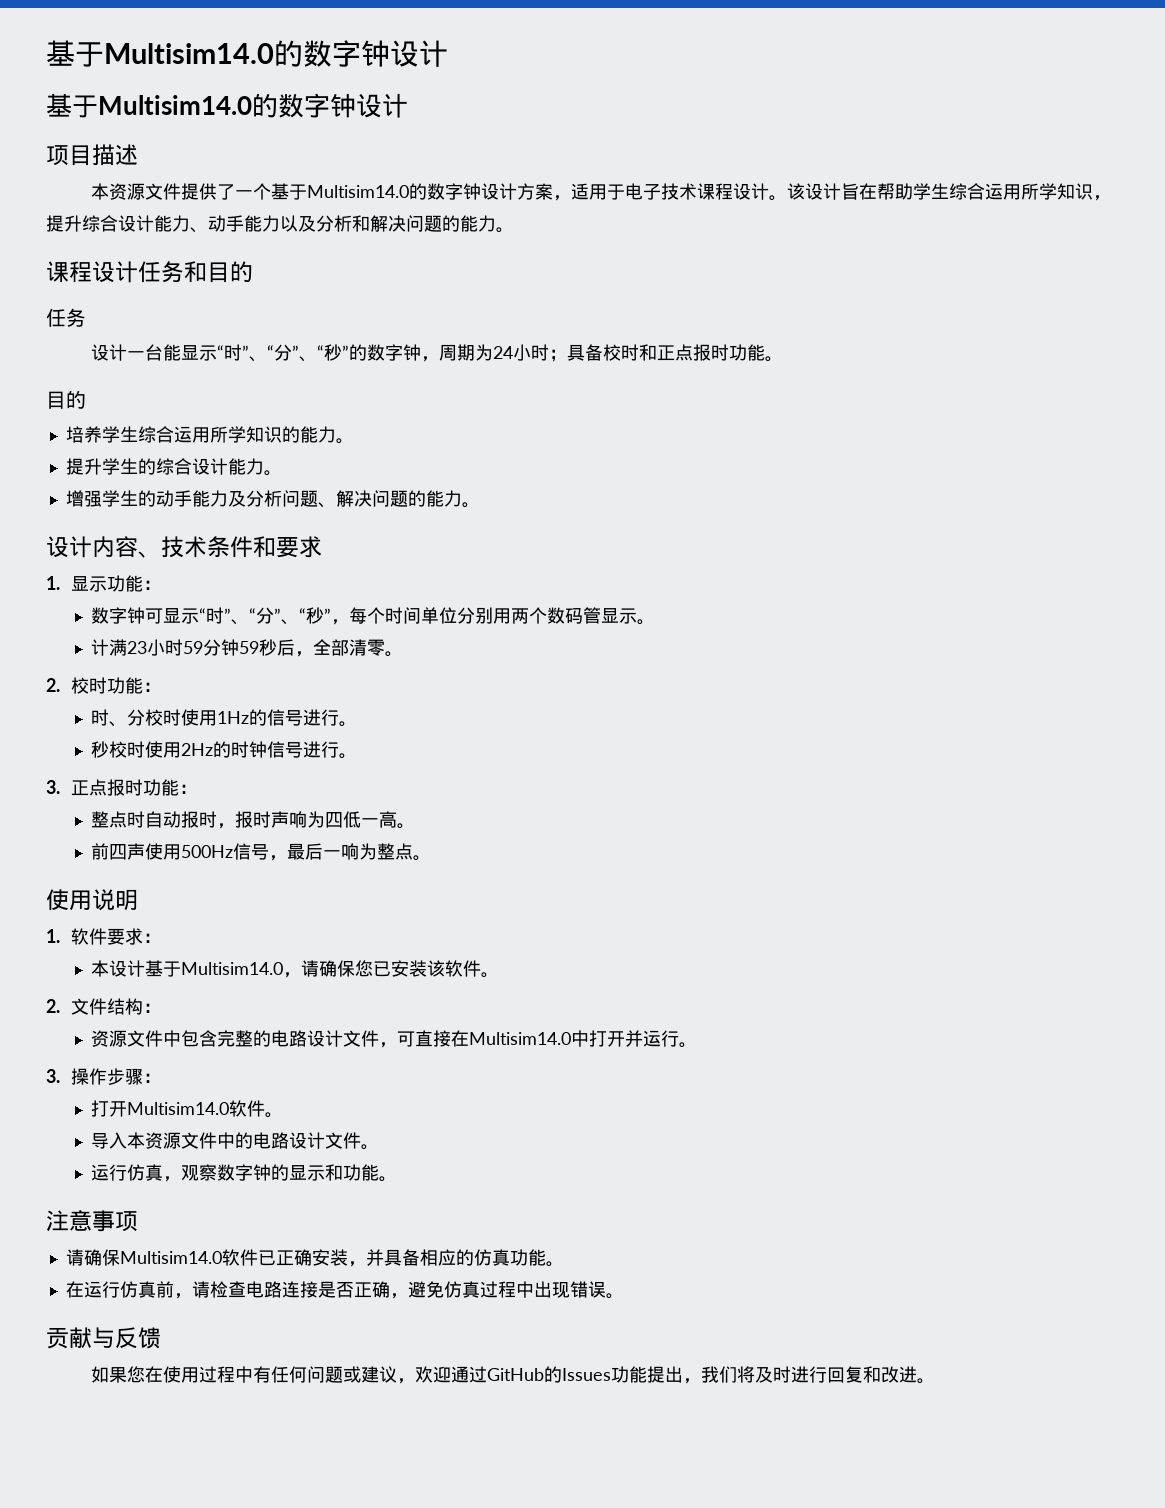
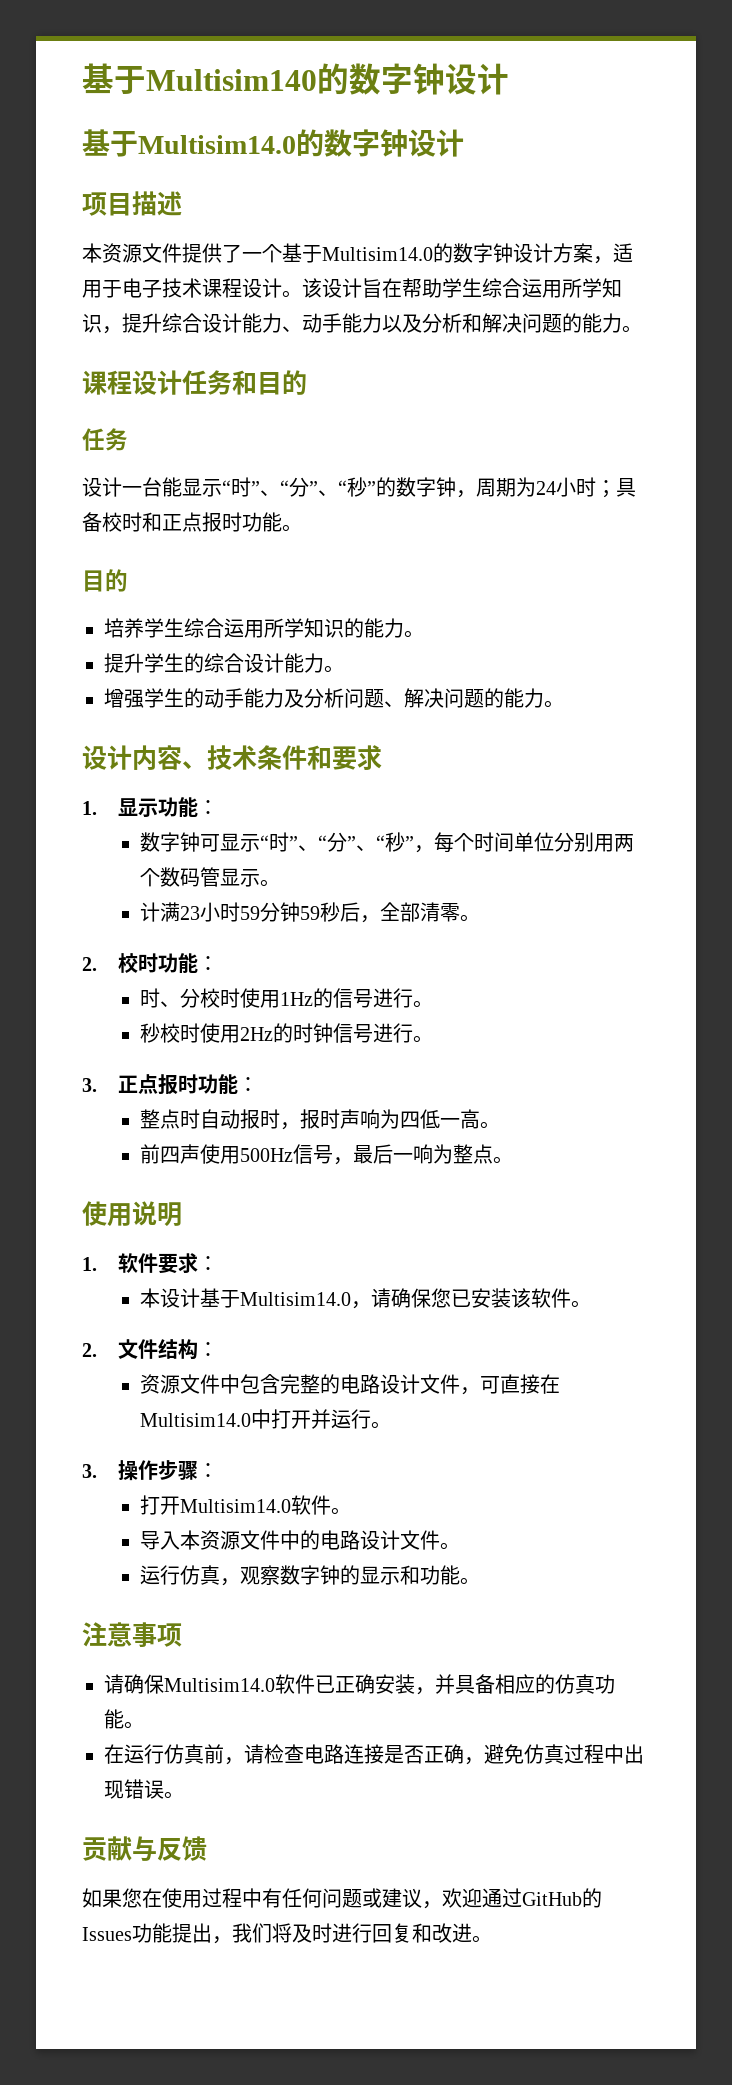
[46,40,274,67] 基于Multisim14.0 -> [82,63,317,94] 基于Multisim140

